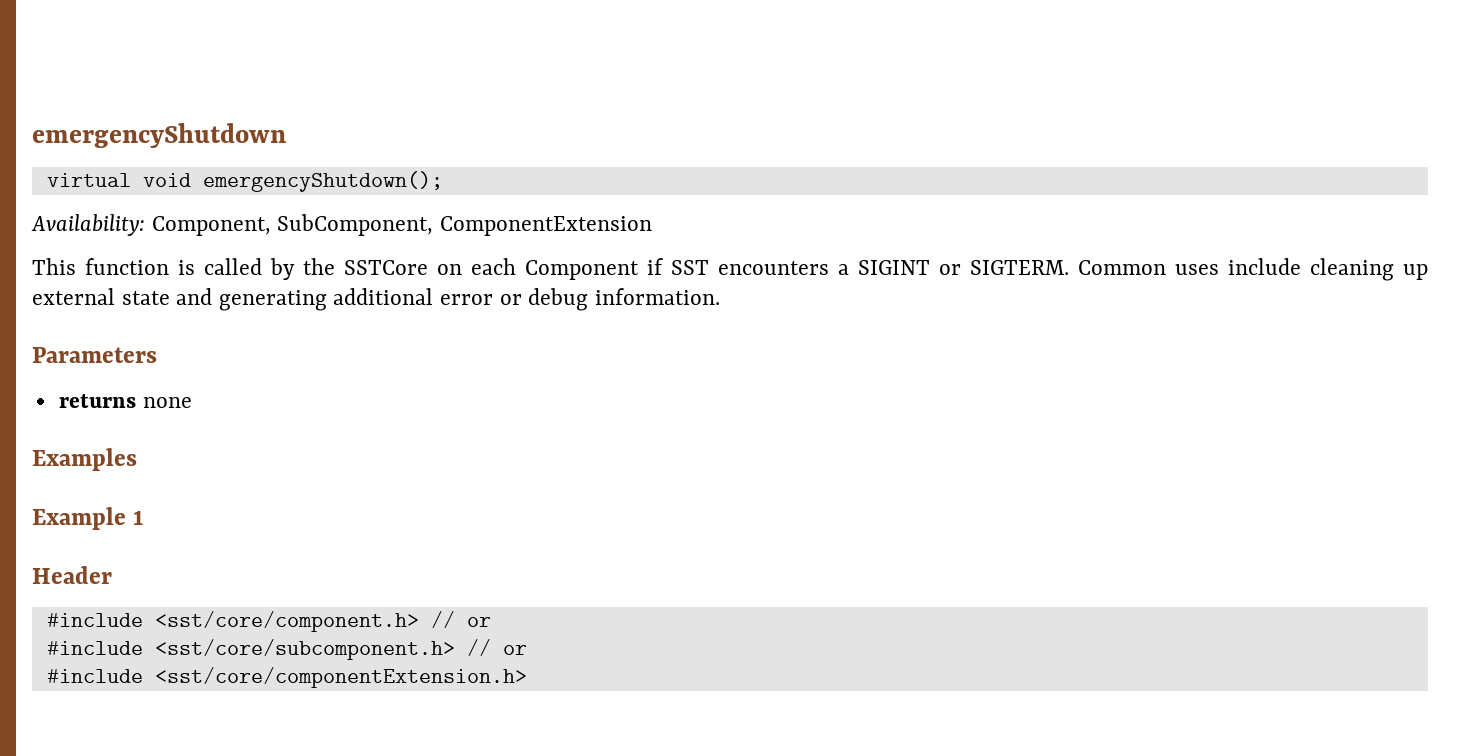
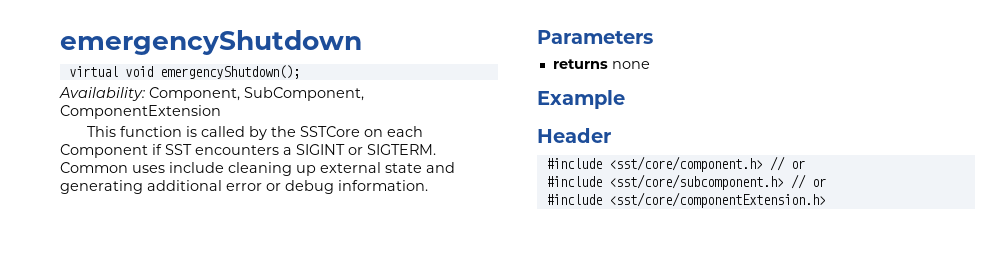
[32,448,137,471] // Examples -> (650, 65) none
[133,510,145,525] 1 -> (625, 99) none

